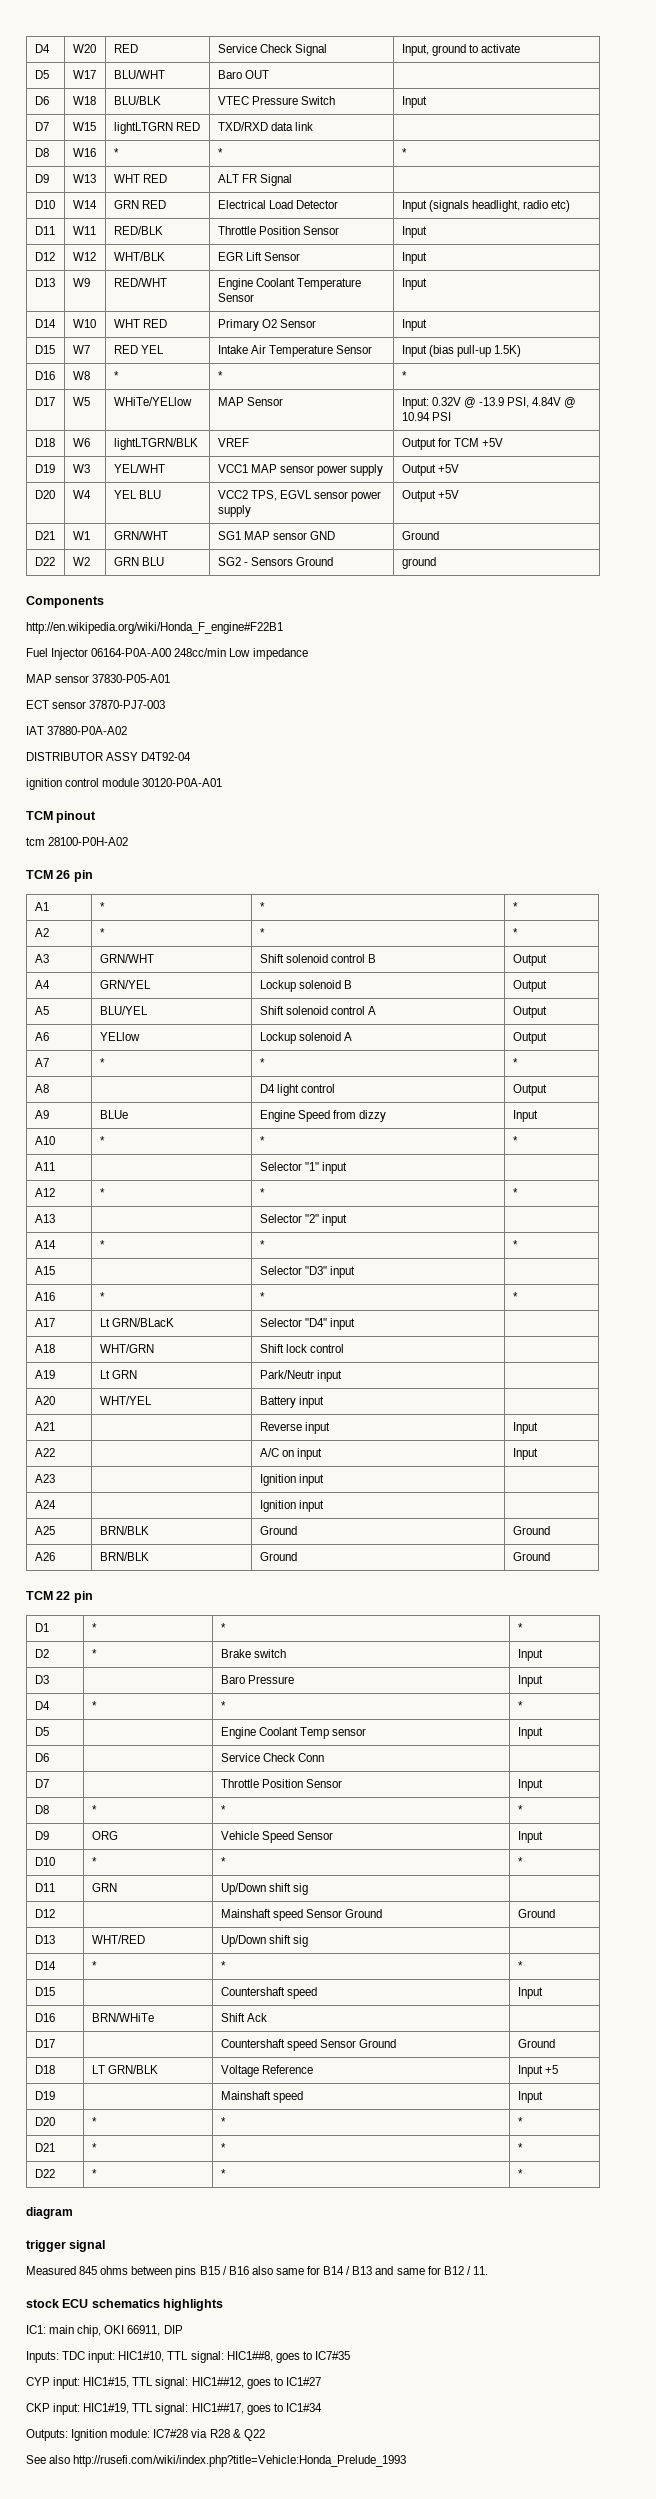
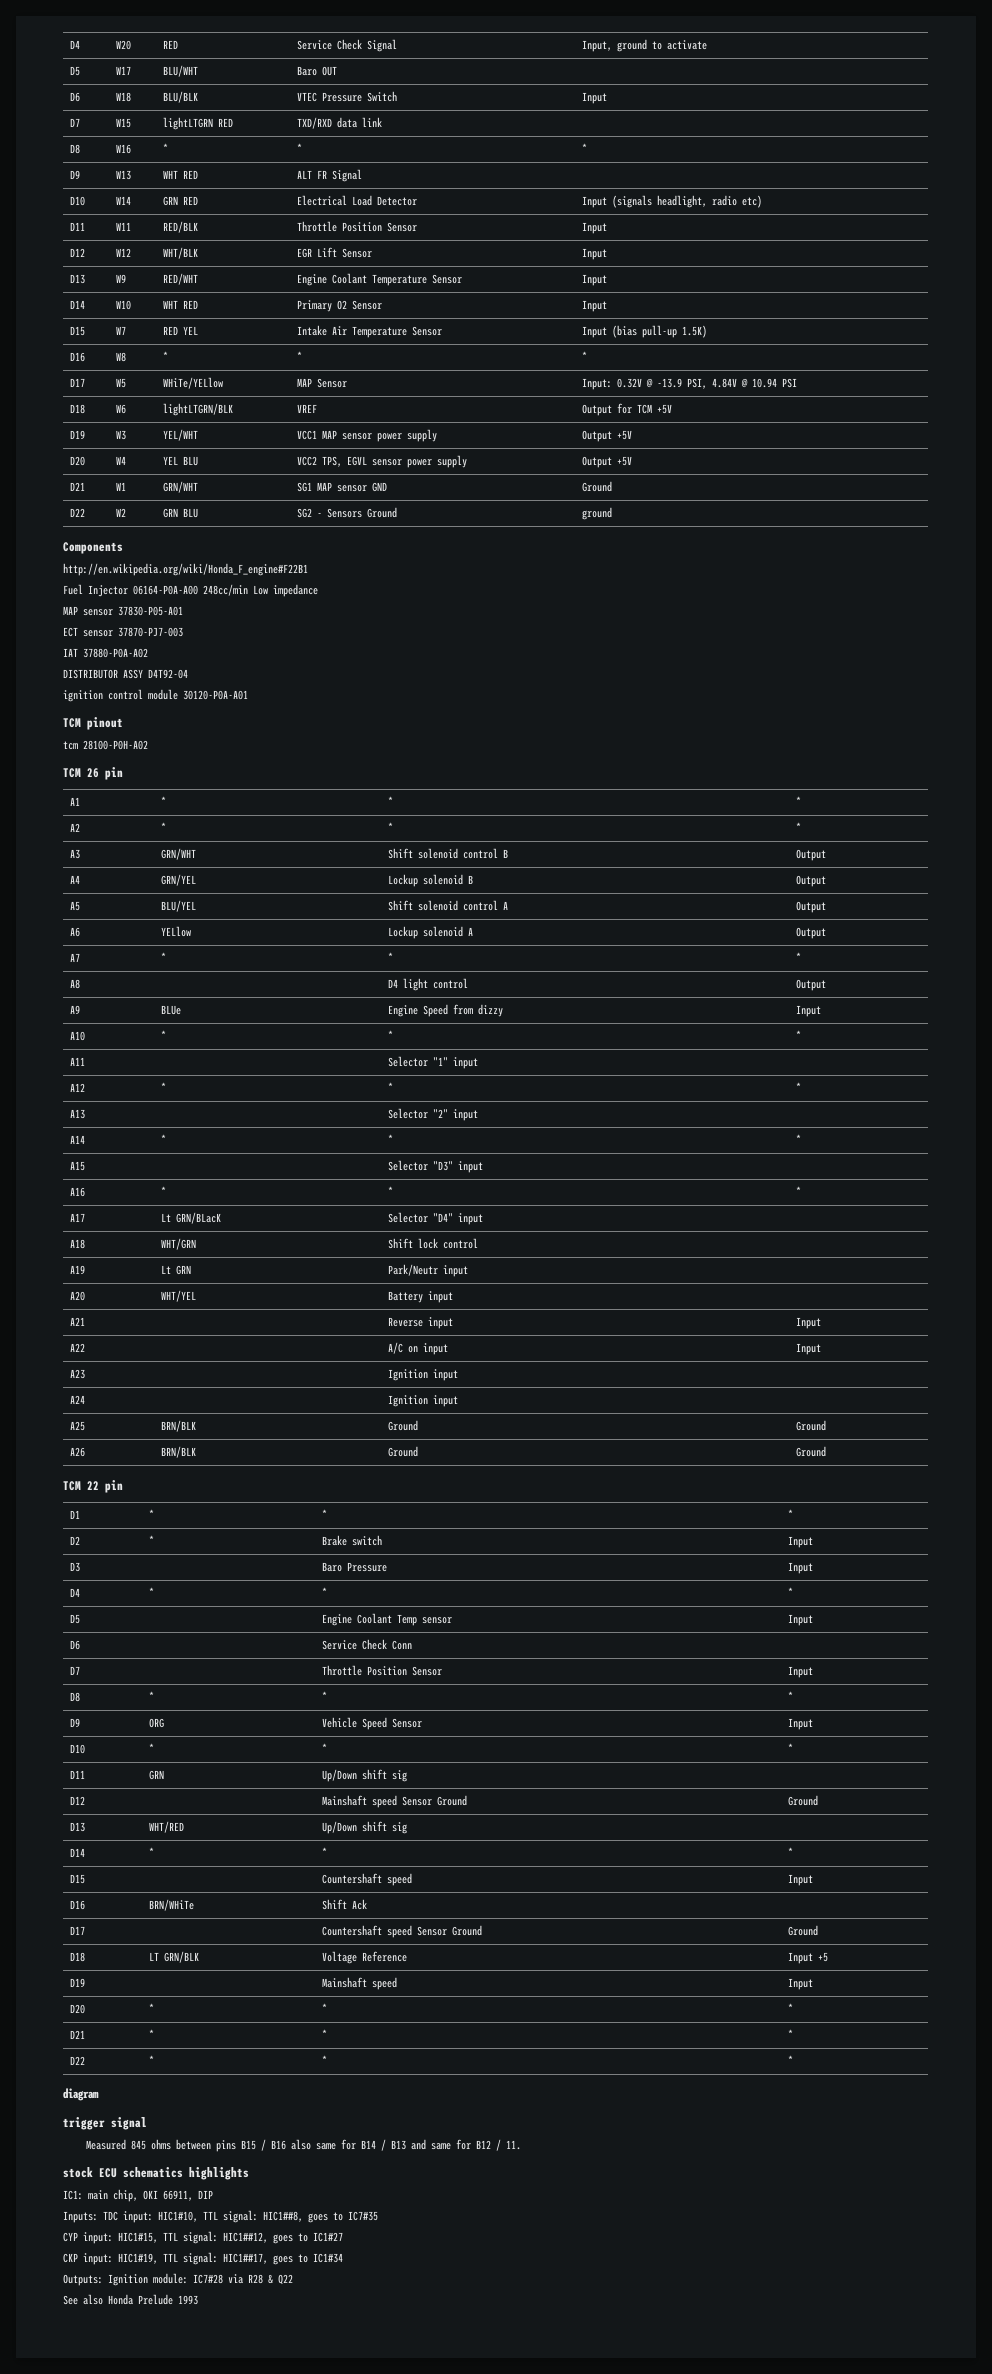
[73,2455,407,2467] http://rusefi.com/wiki/index.php?title=Vehicle:Honda_Prelude_1993 -> [108,2294,198,2305] Honda Prelude 1993

